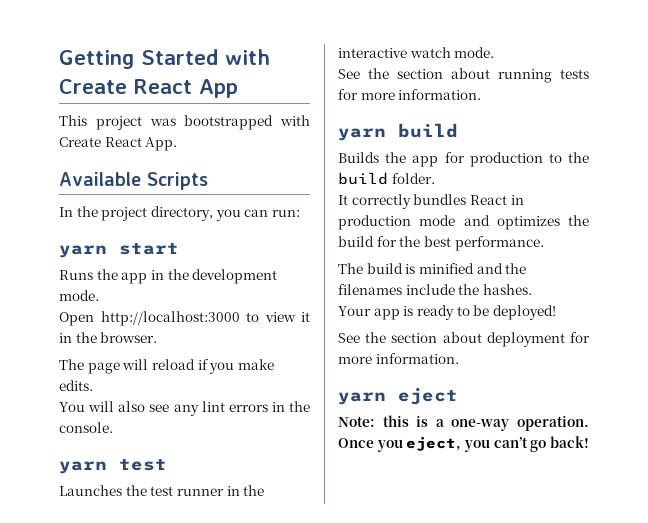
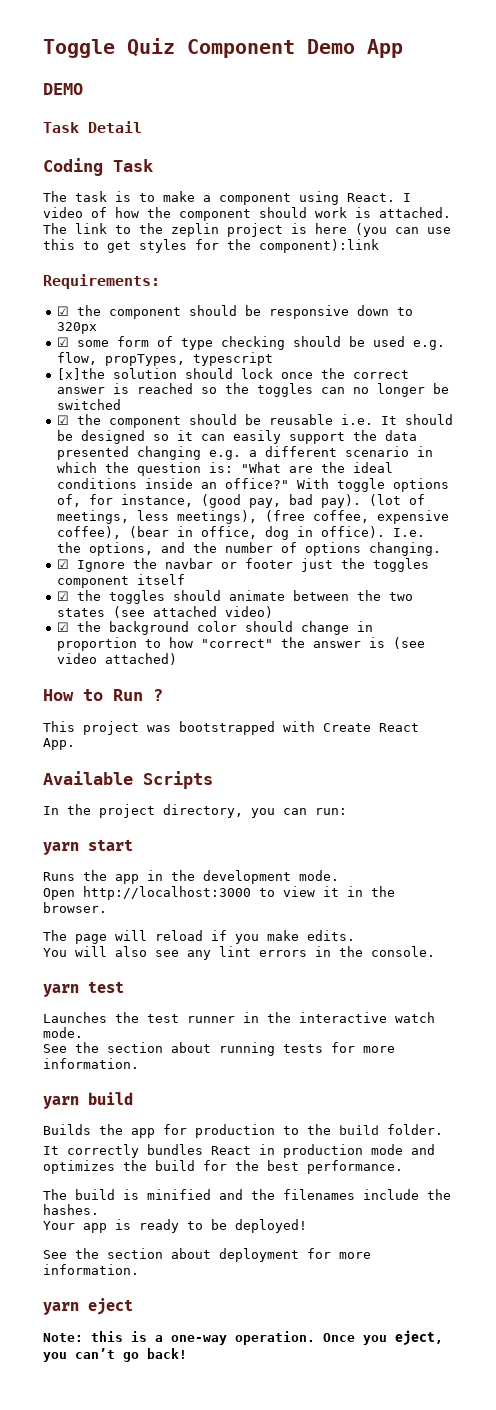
[59,49,270,69] [59,79,238,98] Getting Started with Create React App -> [43,38,403,58] [43,83,83,95] [43,121,142,133] [43,158,153,176] [43,191,411,205] [43,207,451,221] [43,223,451,237] [43,239,379,253] [43,274,160,289] [56,305,413,319] [56,322,97,334] [56,336,445,350] [56,352,273,366] [56,368,409,380] [56,383,449,397] [56,399,121,410] [56,414,453,428] [56,430,417,444] [56,446,433,460] [56,462,393,476] [56,478,449,492] [56,494,425,508] [56,510,449,524] [56,526,425,540] [56,542,441,556] [56,558,429,572] [56,574,185,588] [56,590,413,604] [56,606,273,618] [56,621,373,635] [56,637,425,651] [56,653,177,665] [43,689,163,701] Toggle Quiz Component Demo App // DEMO // Task Detail // Coding Task // The task is to make a component using React. I video of how the component should work is attached. The link to the zeplin project is here (you can use this to get styles for the component):link // Requirements: // ☑ the component should be responsive down to 320px // ☑ some form of type checking should be used e.g. flow, propTypes, typescript // [x]the solution should lock once the correct answer is reached so the toggles can no longer be switched // ☑ the component should be reusable i.e. It should be designed so it can easily support the data presented changing e.g. a different scenario in which the question is: "What are the ideal conditions inside an office?" With toggle options of, for instance, (good pay, bad pay). (lot of meetings, less meetings), (free coffee, expensive coffee), (bear in office, dog in office). I.e. the options, and the number of options changing. // ☑ Ignore the navbar or footer just the toggles component itself // ☑ the toggles should animate between the two states (see attached video) // ☑ the background color should change in proportion to how "correct" the answer is (see video attached) // How to Run ?

